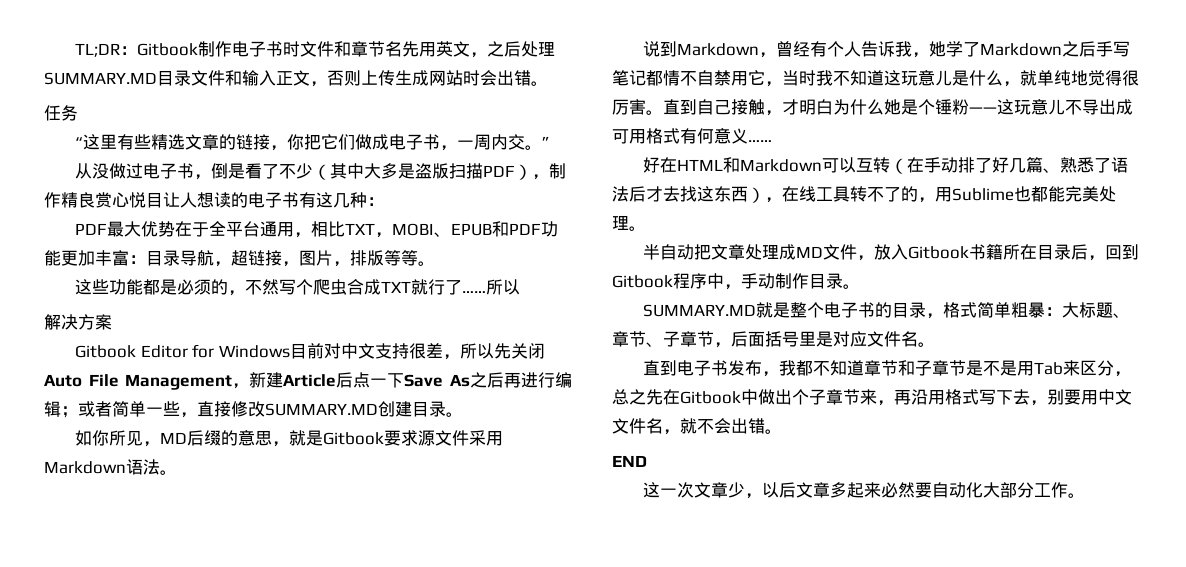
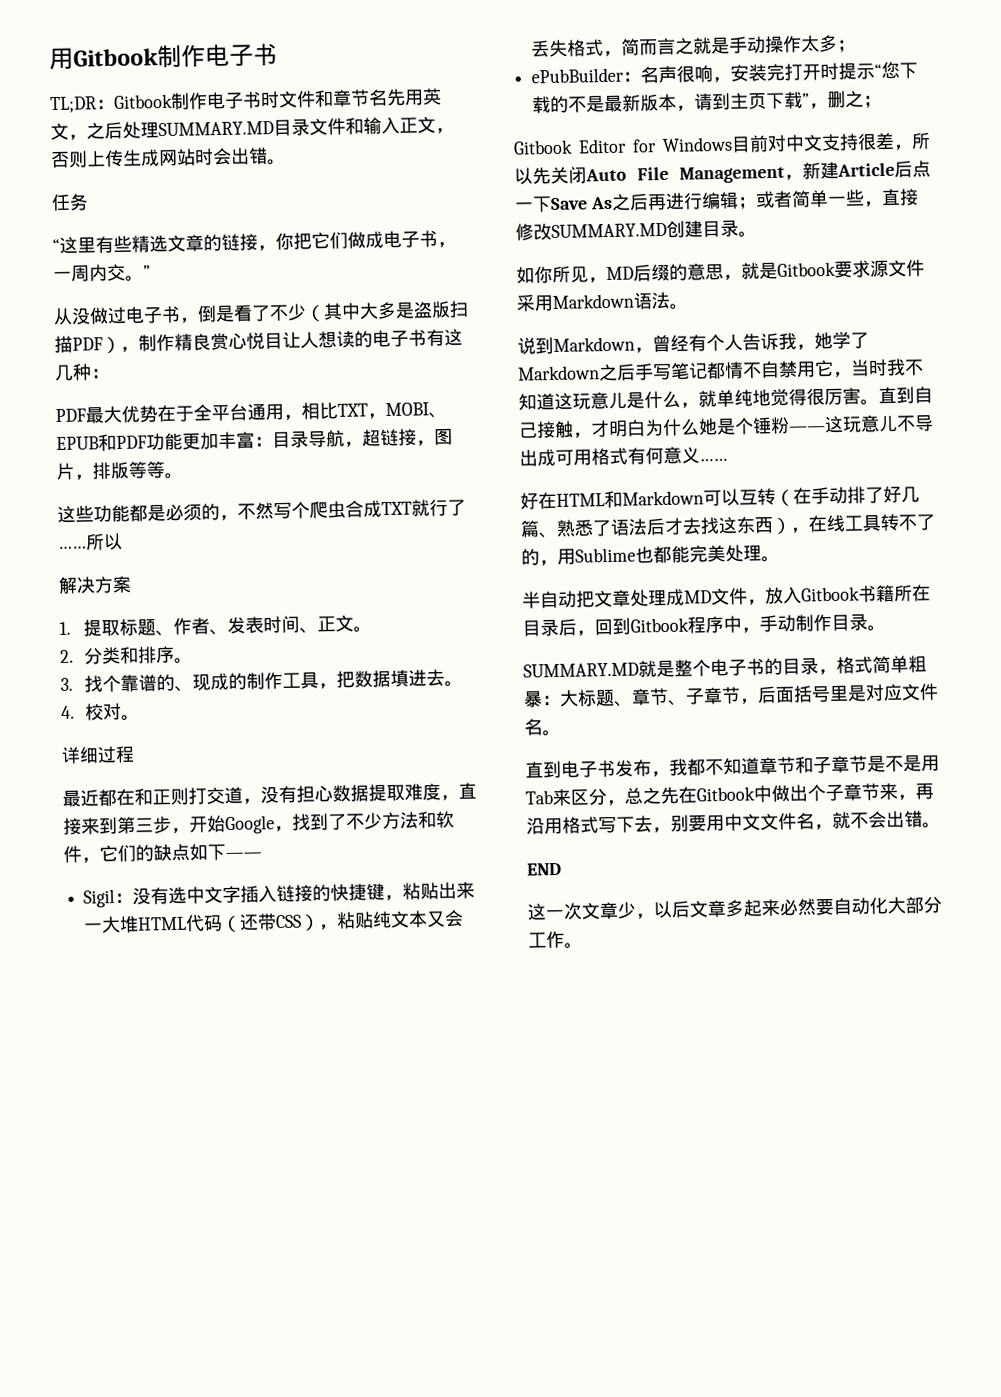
(75, 50) none -> [49,42,278,71] 用Gitbook制作电子书 //
(112, 322) none -> [59,614,373,637] [60,645,194,665] [60,668,464,693] [61,702,141,721] [61,745,135,764] [62,782,477,807] [63,810,455,835] [63,843,262,864] [83,881,476,908] [84,909,465,934] [531,34,857,58] [531,61,919,84] [532,90,883,114] // 1.提取标题、作者、发表时间、正文。 // 2.分类和排序。 // 3.找个靠谱的、现成的制作工具，把数据填进去。 // 4.校对。 // 详细过程 // 最近都在和正则打交道，没有担心数据提取难度，直接来到第三步，开始Google，找到了不少方法和软件，它们的缺点如下—— // Sigil：没有选中文字插入链接的快捷键，粘贴出来一大堆HTML代码（还带CSS），粘贴纯文本又会丢失格式，简而言之就是手动操作太多； // ePubBuilder：名声很响，安装完打开时提示“您下载的不是最新版本，请到主页下载”，删之；

